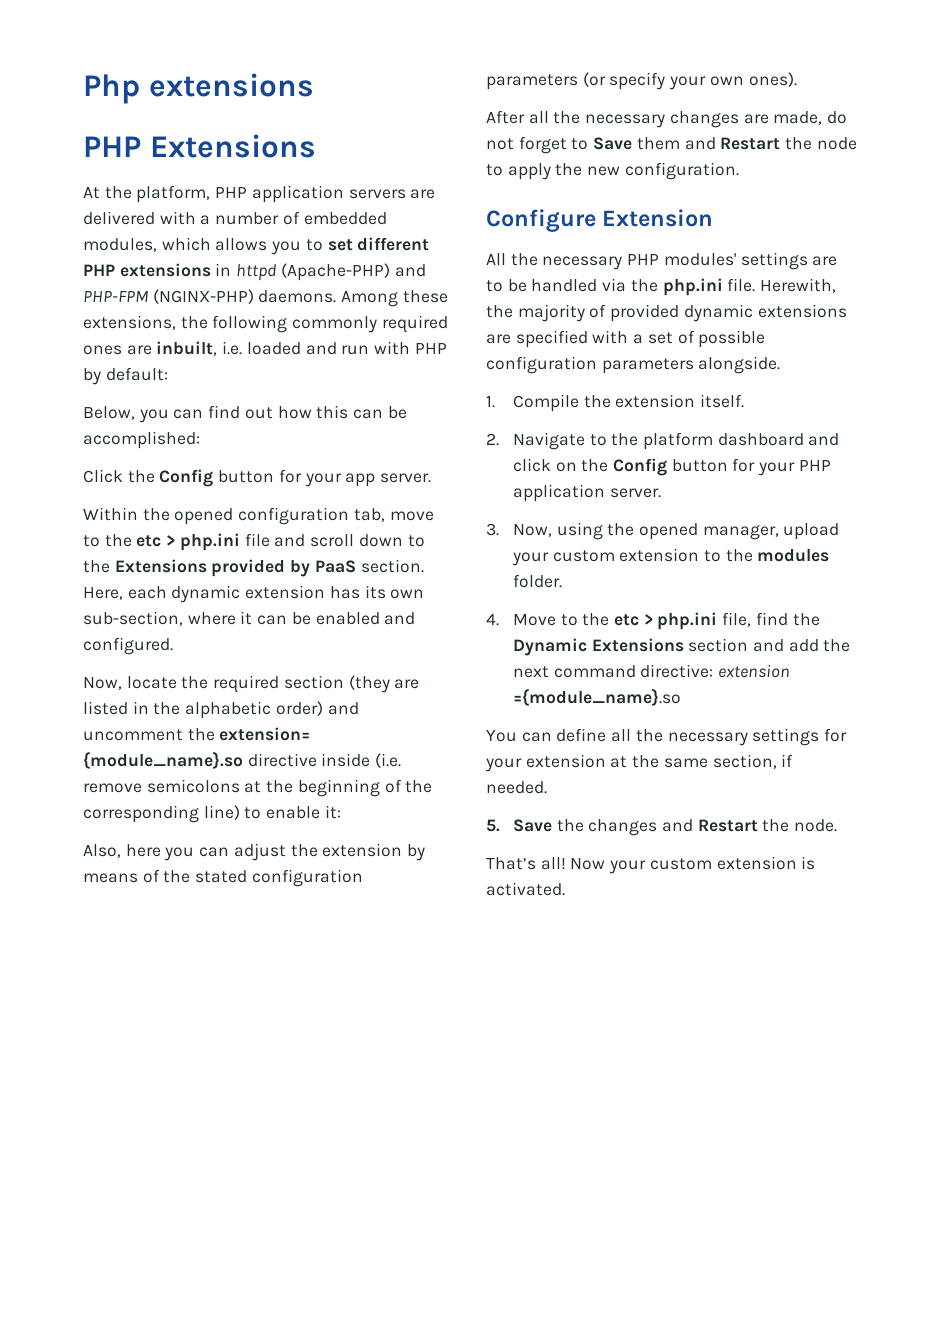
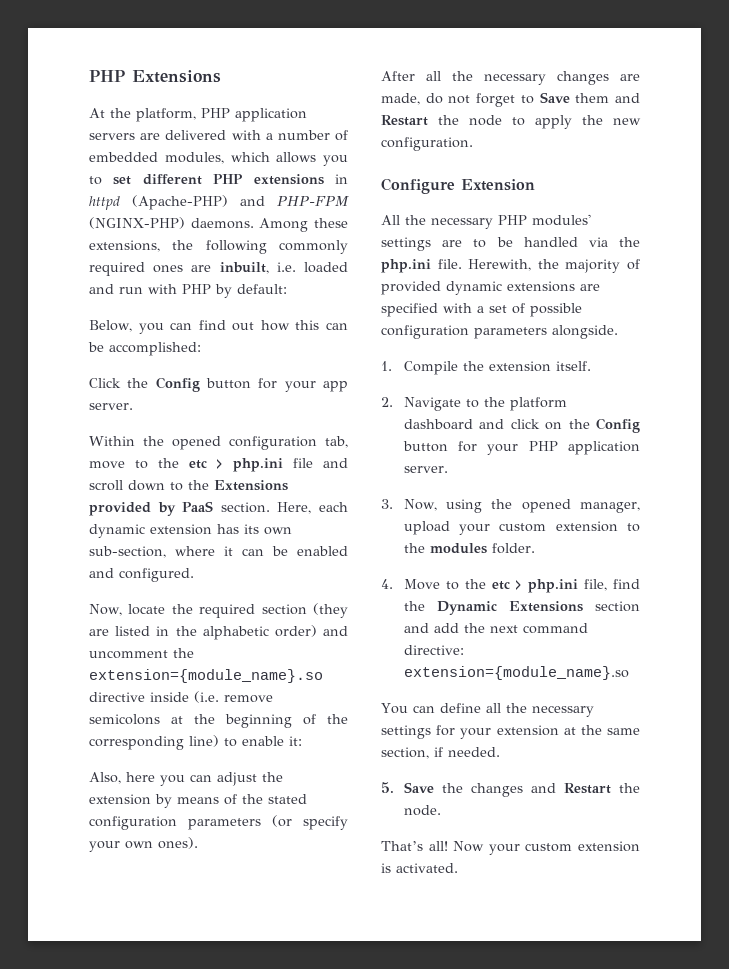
[83,73,314,104] Php extensions // -> (89, 76) none
[219,727,311,741] [83,752,243,769] extension= {module_name}.so -> [89,669,323,683] extension={module_name}.so
[717,664,790,678] [512,689,681,706] extension ={module_name}.so -> [403,666,629,680] extension={module_name}.so

